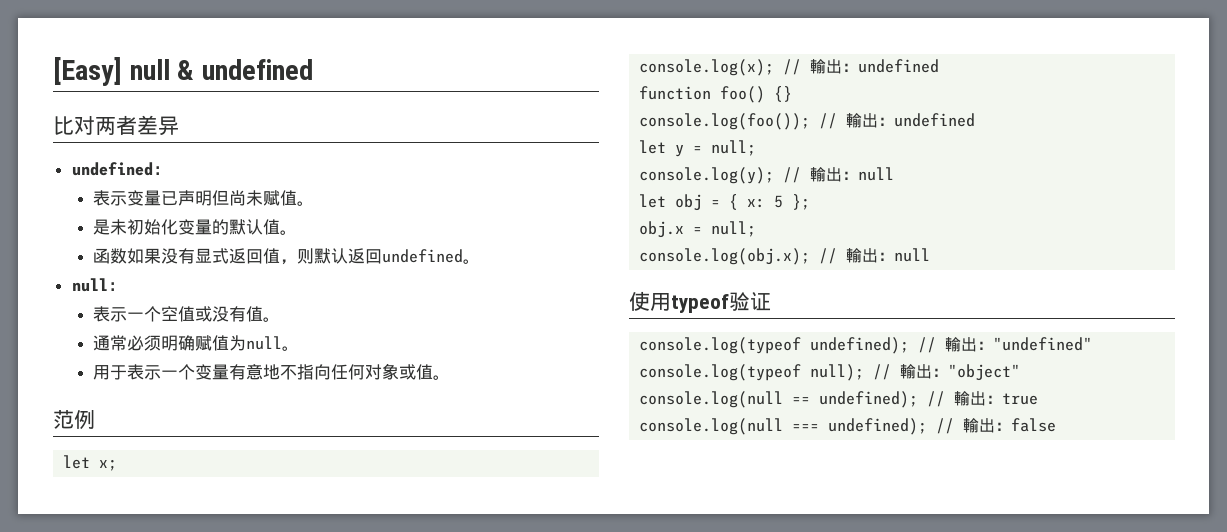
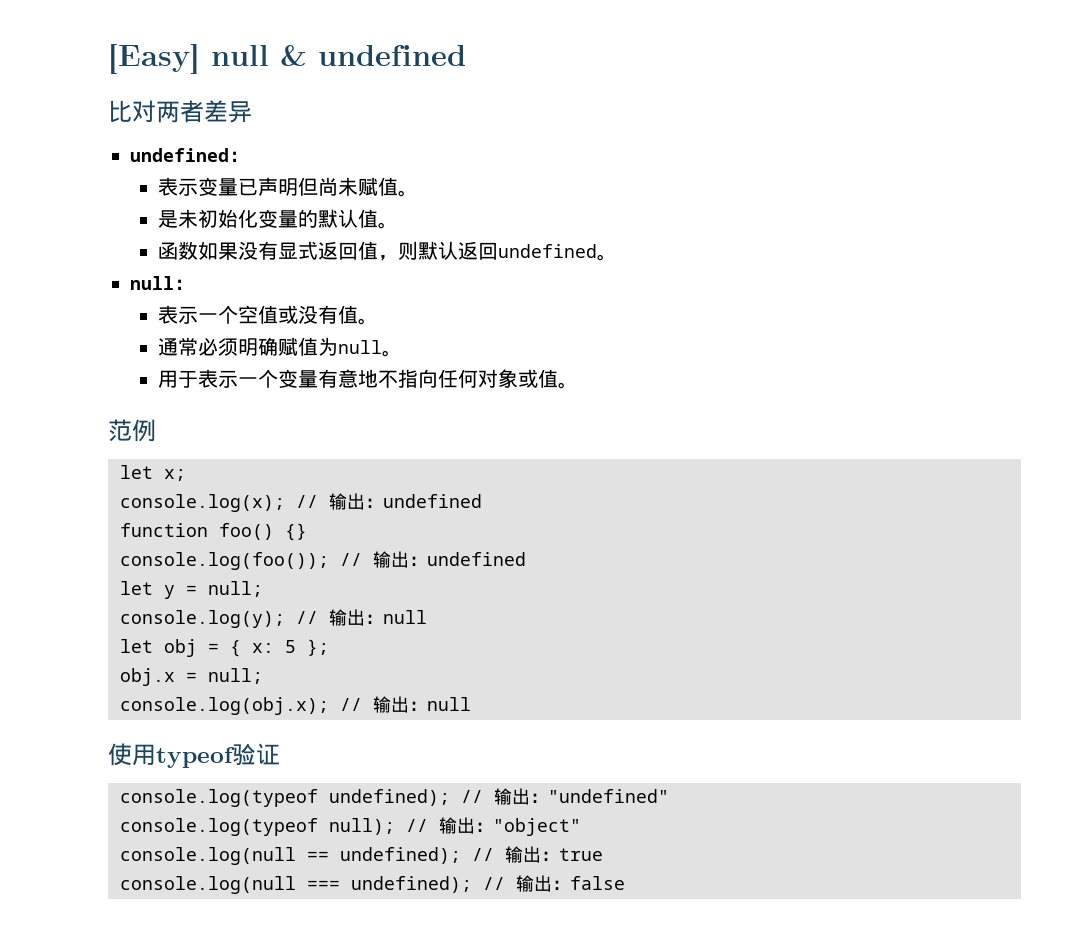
[810,59,827,74] 輸 -> [329,493,347,510] 输
[846,113,863,128] 輸 -> [373,551,391,568] 输
[810,167,827,182] 輸 -> [329,609,347,626] 输
[846,248,863,263] 輸 -> [373,696,391,713] 输
[945,337,962,352] 輸 -> [494,788,512,805] 输
[900,364,917,379] 輸 -> [439,817,457,834] 输
[954,391,971,406] 輸 -> [505,846,523,863] 输
[963,418,980,433] 輸 -> [516,875,534,892] 输

